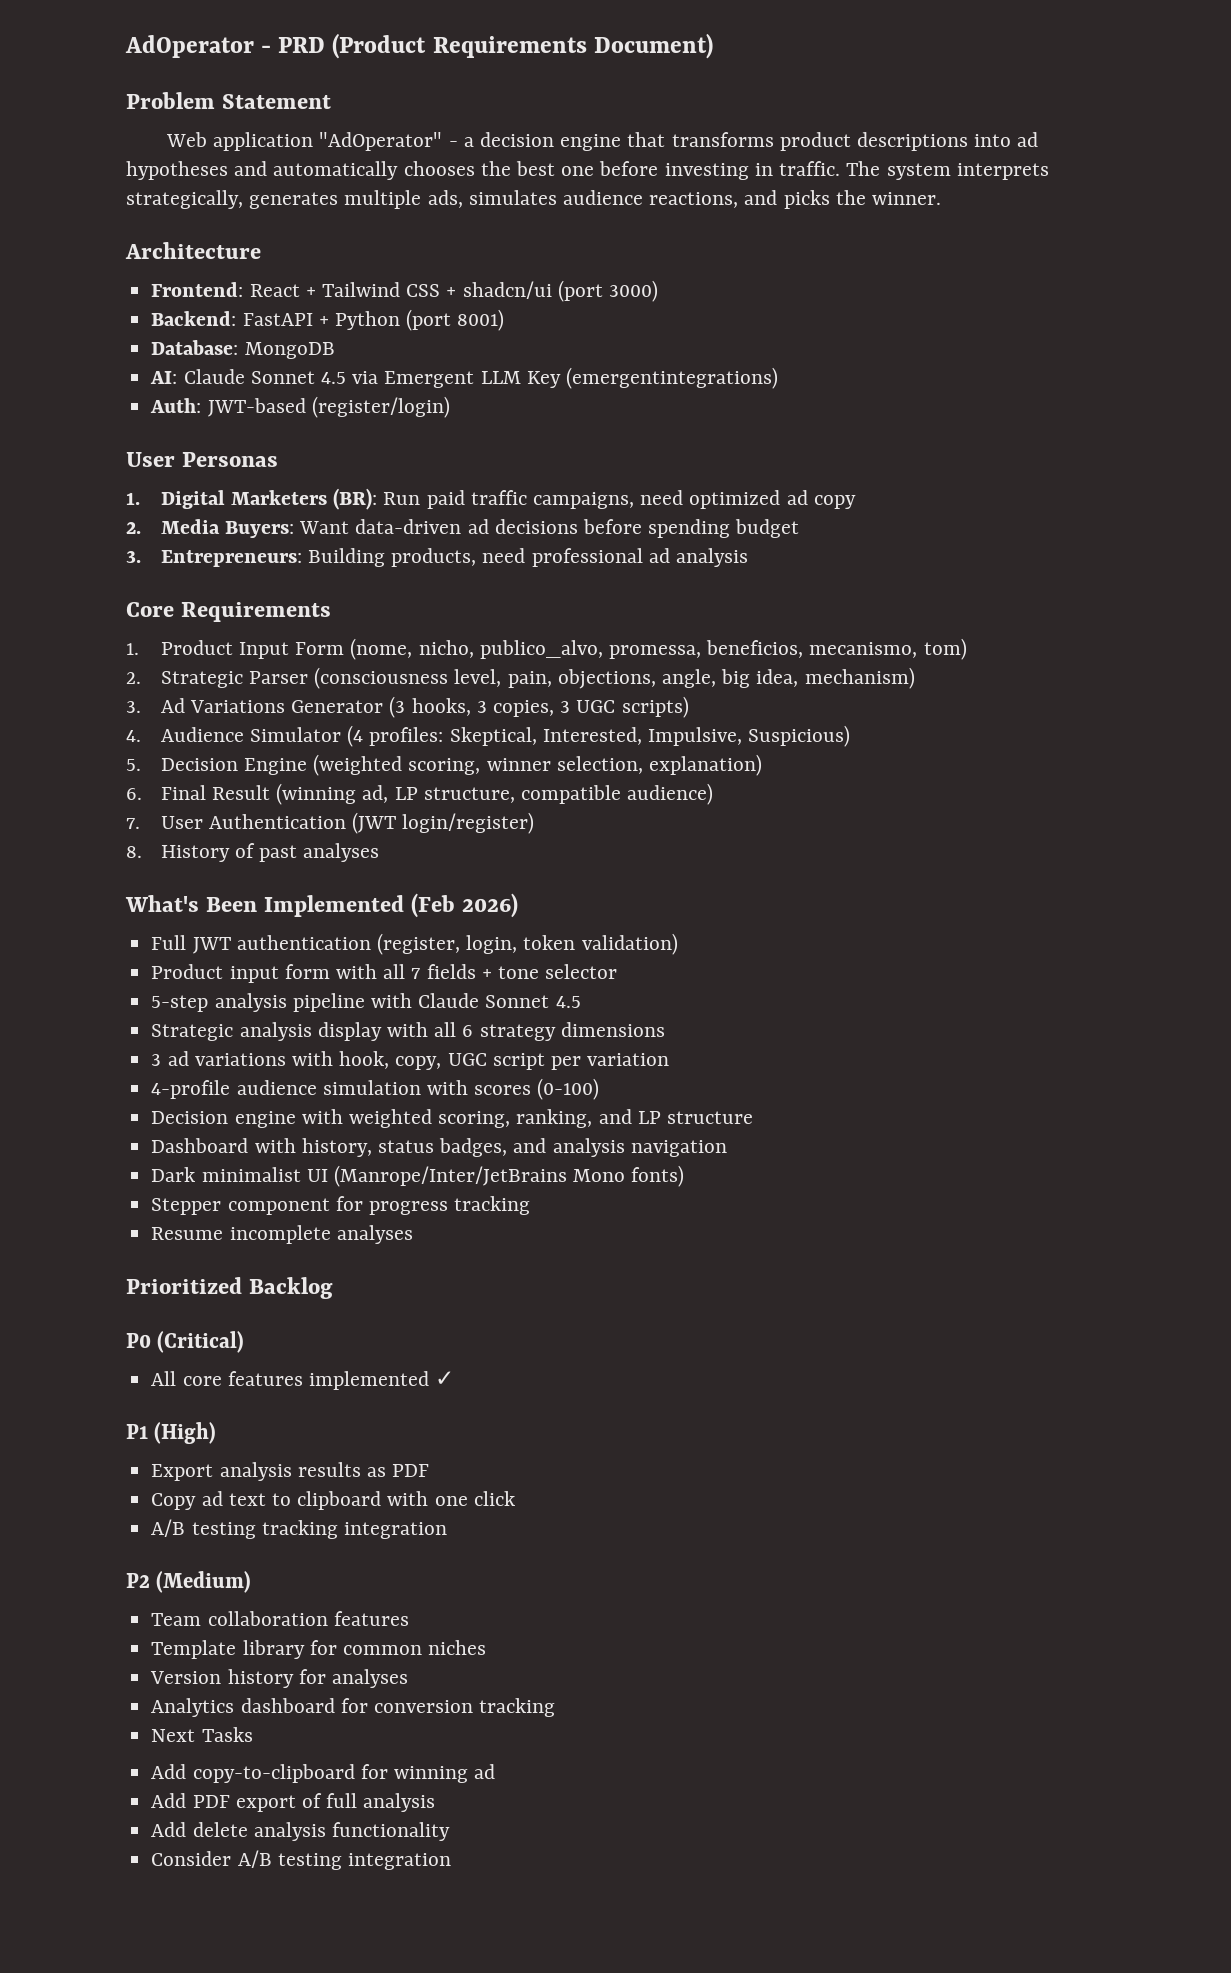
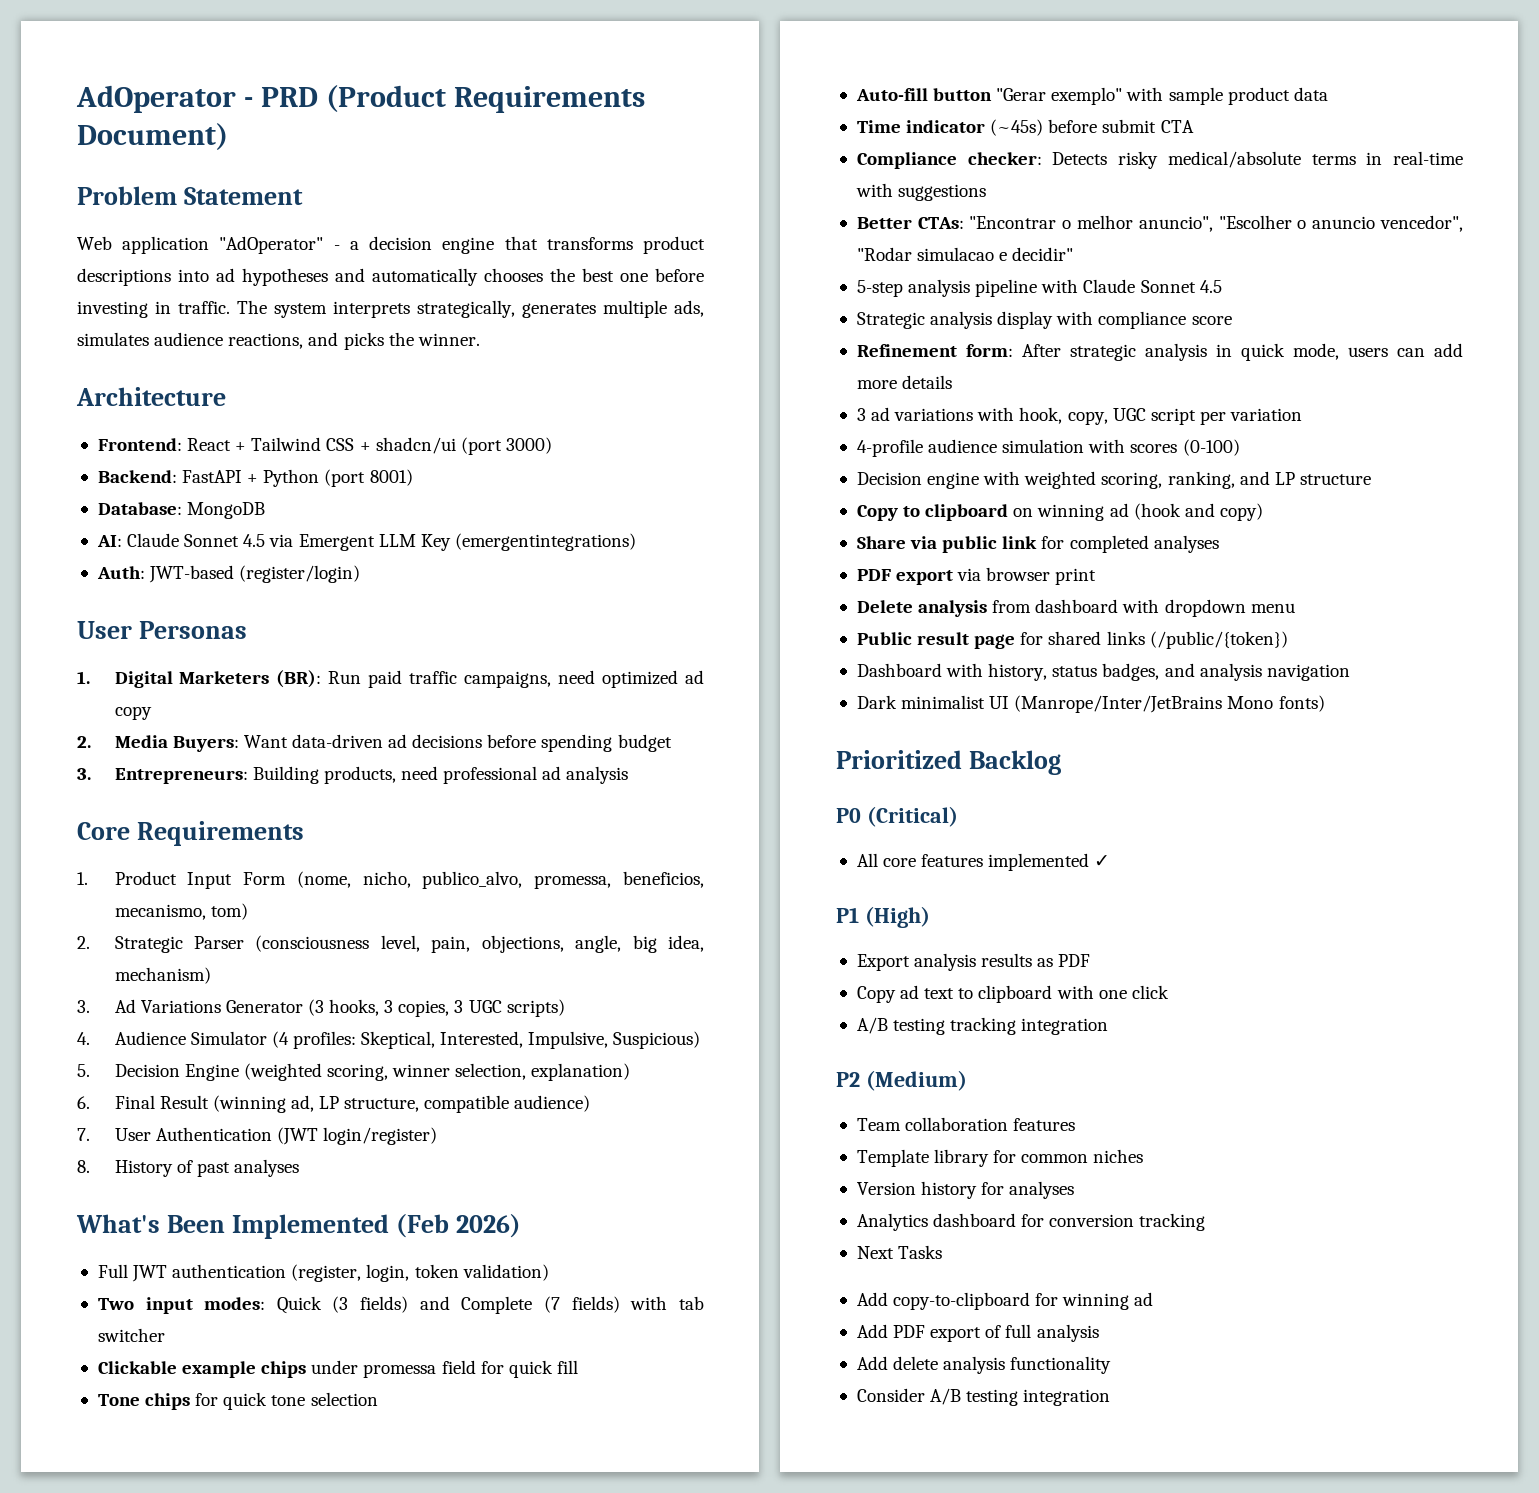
[151,964,618,983] Product input form with all 7 fields + tone selector -> [97,1296,704,1314] [97,1328,165,1342] [97,1360,578,1378] [97,1392,378,1410] [855,87,1328,105] [856,119,1194,136] [856,151,1463,169] [855,183,987,201] [856,215,1463,232] [856,247,1074,261] Two input modes: Quick (3 fields) and Complete (7 fields) with tab switcher // Clickable example chips under promessa field for quick fill // Tone chips for quick tone selection // Auto-fill button "Gerar exemplo" with sample product data // Time indicator (~45s) before submit CTA // Compliance checker: Detects risky medical/absolute terms in real-time with suggestions // Better CTAs: "Encontrar o melhor anuncio", "Escolher o anuncio vencedor", "Rodar simulacao e decidir"
[434,1022,665,1041] all 6 strategy dimensions -> [1098,311,1232,329] [856,343,1463,361] [856,375,953,389] compliance score // Refinement form: After strategic analysis in quick mode, users can add more details
(753, 1117) none -> [856,503,1263,521] [856,535,1219,553] [856,567,1097,585] [856,599,1295,617] [856,631,1288,649] // Copy to clipboard on winning ad (hook and copy) // Share via public link for completed analyses // PDF export via browser print // Delete analysis from dashboard with dropdown menu // Public result page for shared links (/public/{token})
[151,1196,531,1215] [151,1225,413,1244] // Stepper component for progress tracking // Resume incomplete analyses -> (1325, 703) none

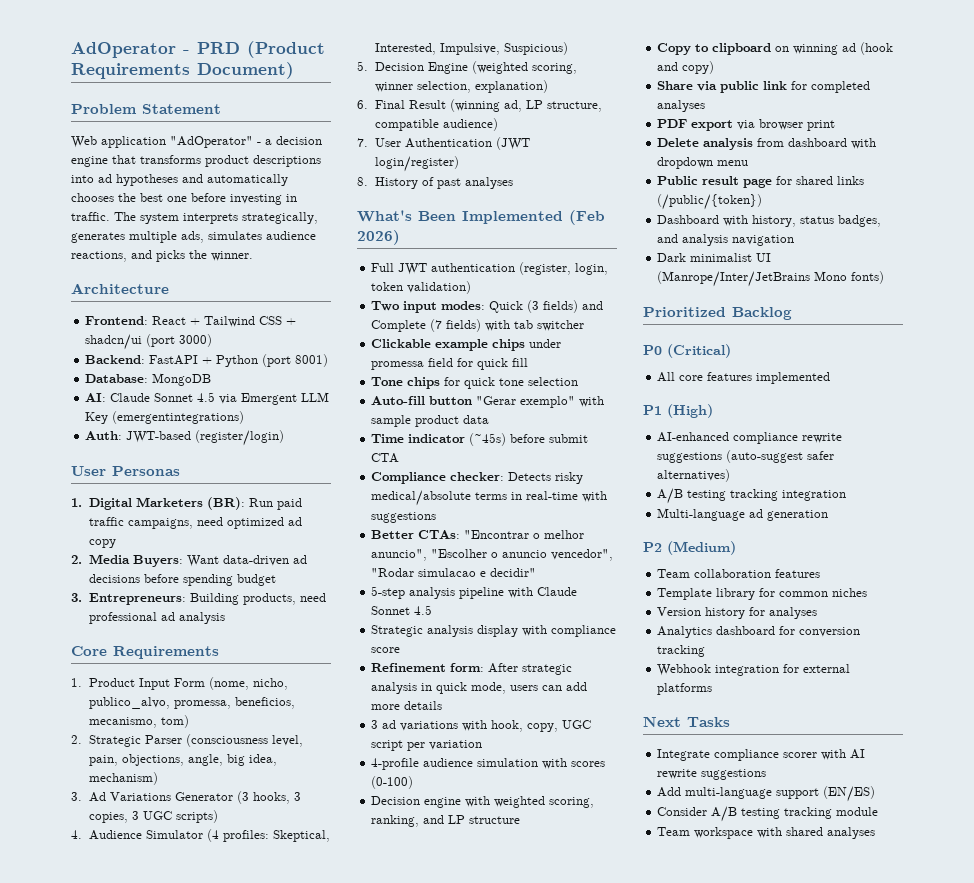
[1094,855,1111,867] ✓ -> (831, 378) none
[856,953,1091,971] [856,985,1169,1003] Export analysis results as PDF // Copy ad text to clipboard with one click -> [657,432,843,444] [657,450,835,463] [657,469,731,482] AI-enhanced compliance rewrite suggestions (auto-suggest safer alternatives)
(1109, 1026) none -> [657,508,829,521] // Multi-language ad generation
[856,1245,943,1259] [856,1292,1154,1310] [856,1324,1099,1342] [856,1356,1112,1374] [856,1388,1111,1406] Next Tasks // Add copy-to-clipboard for winning ad // Add PDF export of full analysis // Add delete analysis functionality // Consider A/B testing integration -> [657,664,851,676] [657,683,713,695] [643,716,730,727] [657,749,866,761] [657,769,767,780] [657,786,876,802] [657,806,879,822] [657,827,876,839] Webhook integration for external platforms // Next Tasks // Integrate compliance scorer with AI rewrite suggestions // Add multi-language support (EN/ES) // Consider A/B testing tracking module // Team workspace with shared analyses

